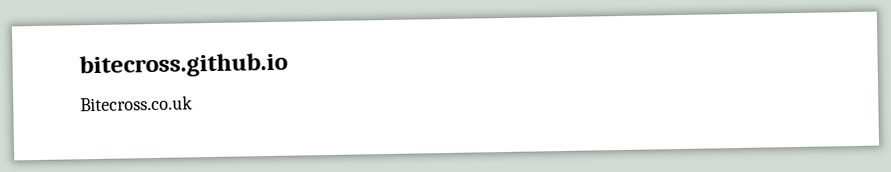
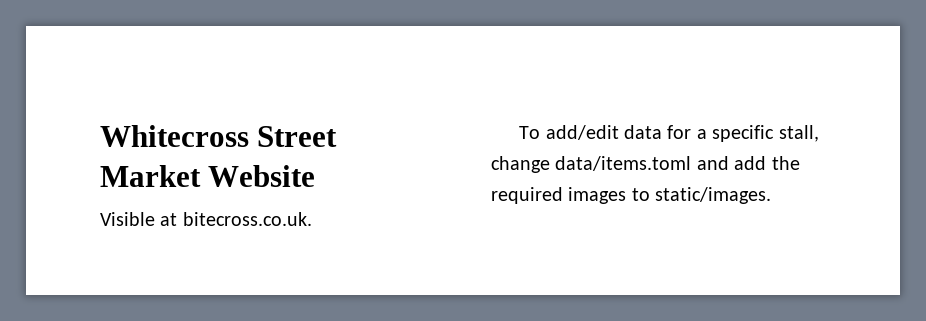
[79,52,288,79] [80,95,193,112] bitecross.github.io // Bitecross.co.uk -> [100,125,338,147] [100,165,316,187] [100,212,312,226] [519,125,819,142] [491,156,800,173] [491,187,772,204] Whitecross Street Market Website // Visible at bitecross.co.uk. // To add/edit data for a specific stall, change data/items.toml and add the required images to static/images.

